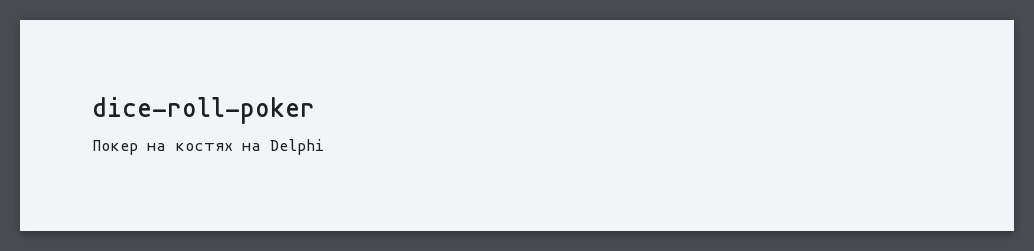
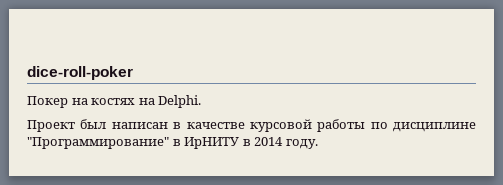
[270,139,324,155] Delphi -> [158,95,202,108] [27,119,476,132] [27,137,318,149] Delphi. // Проект был написан в качестве курсовой работы по дисциплине "Программирование" в ИрНИТУ в 2014 году.

